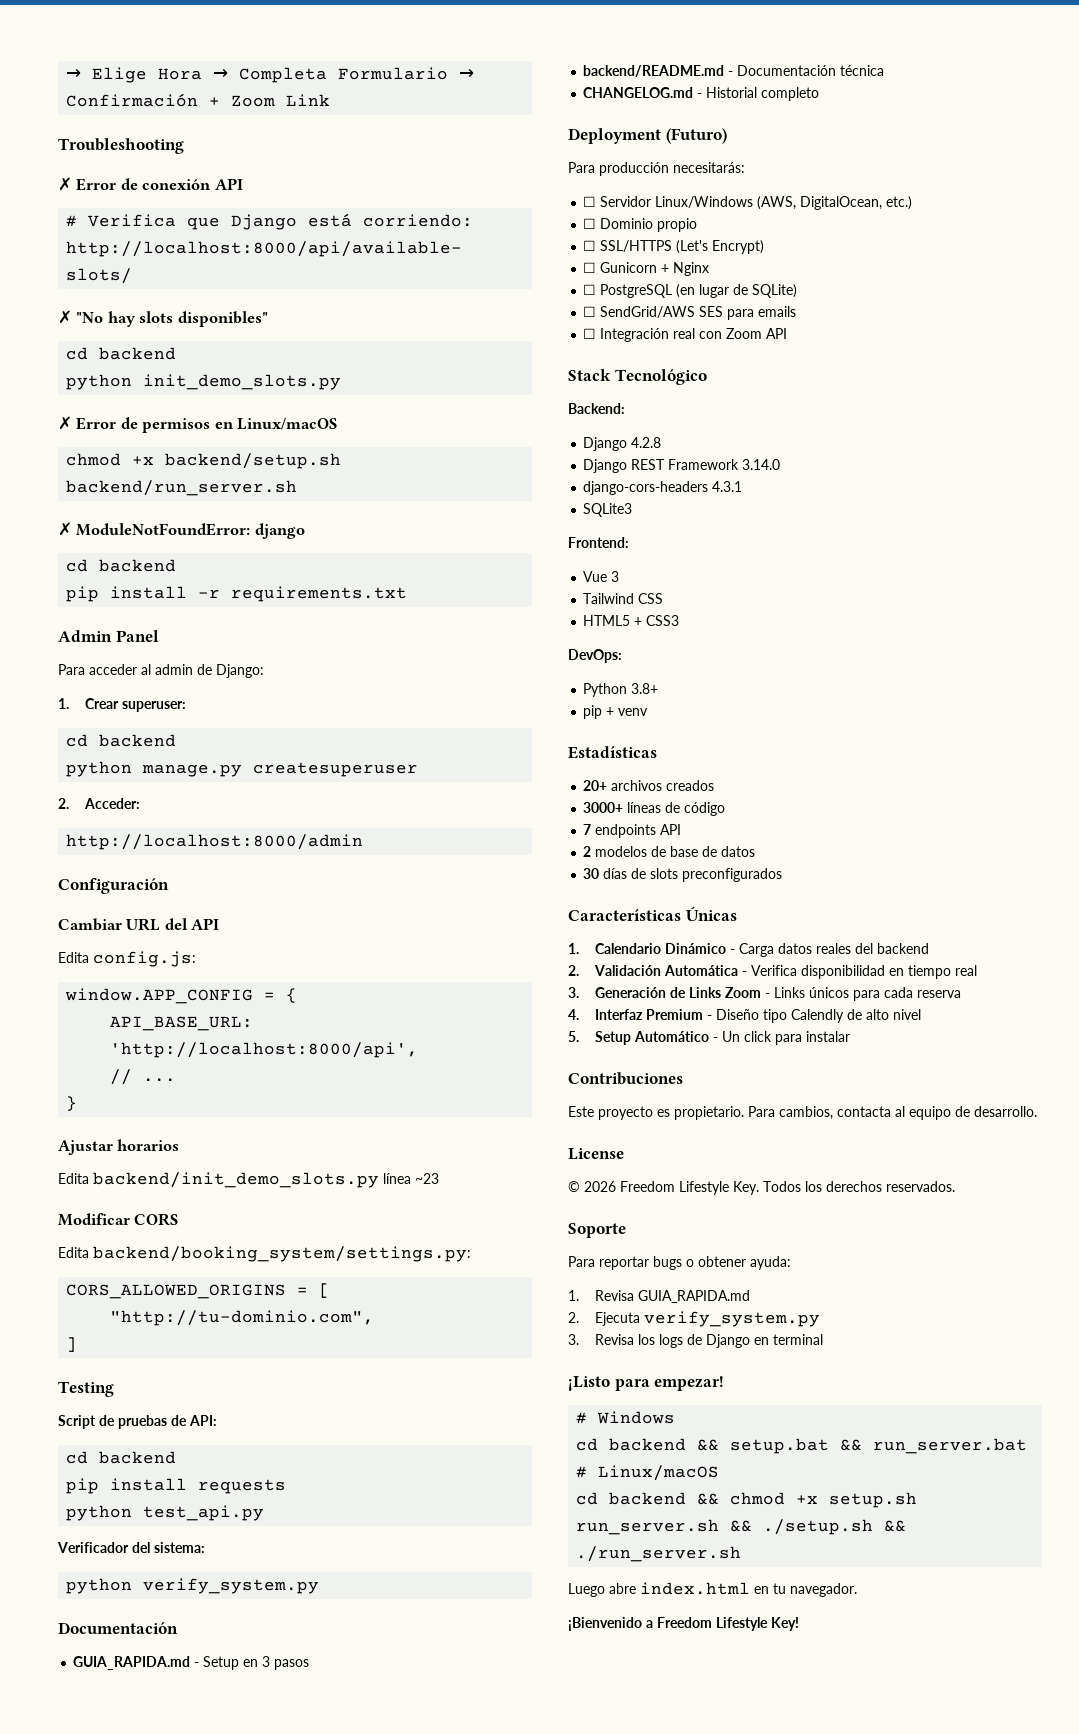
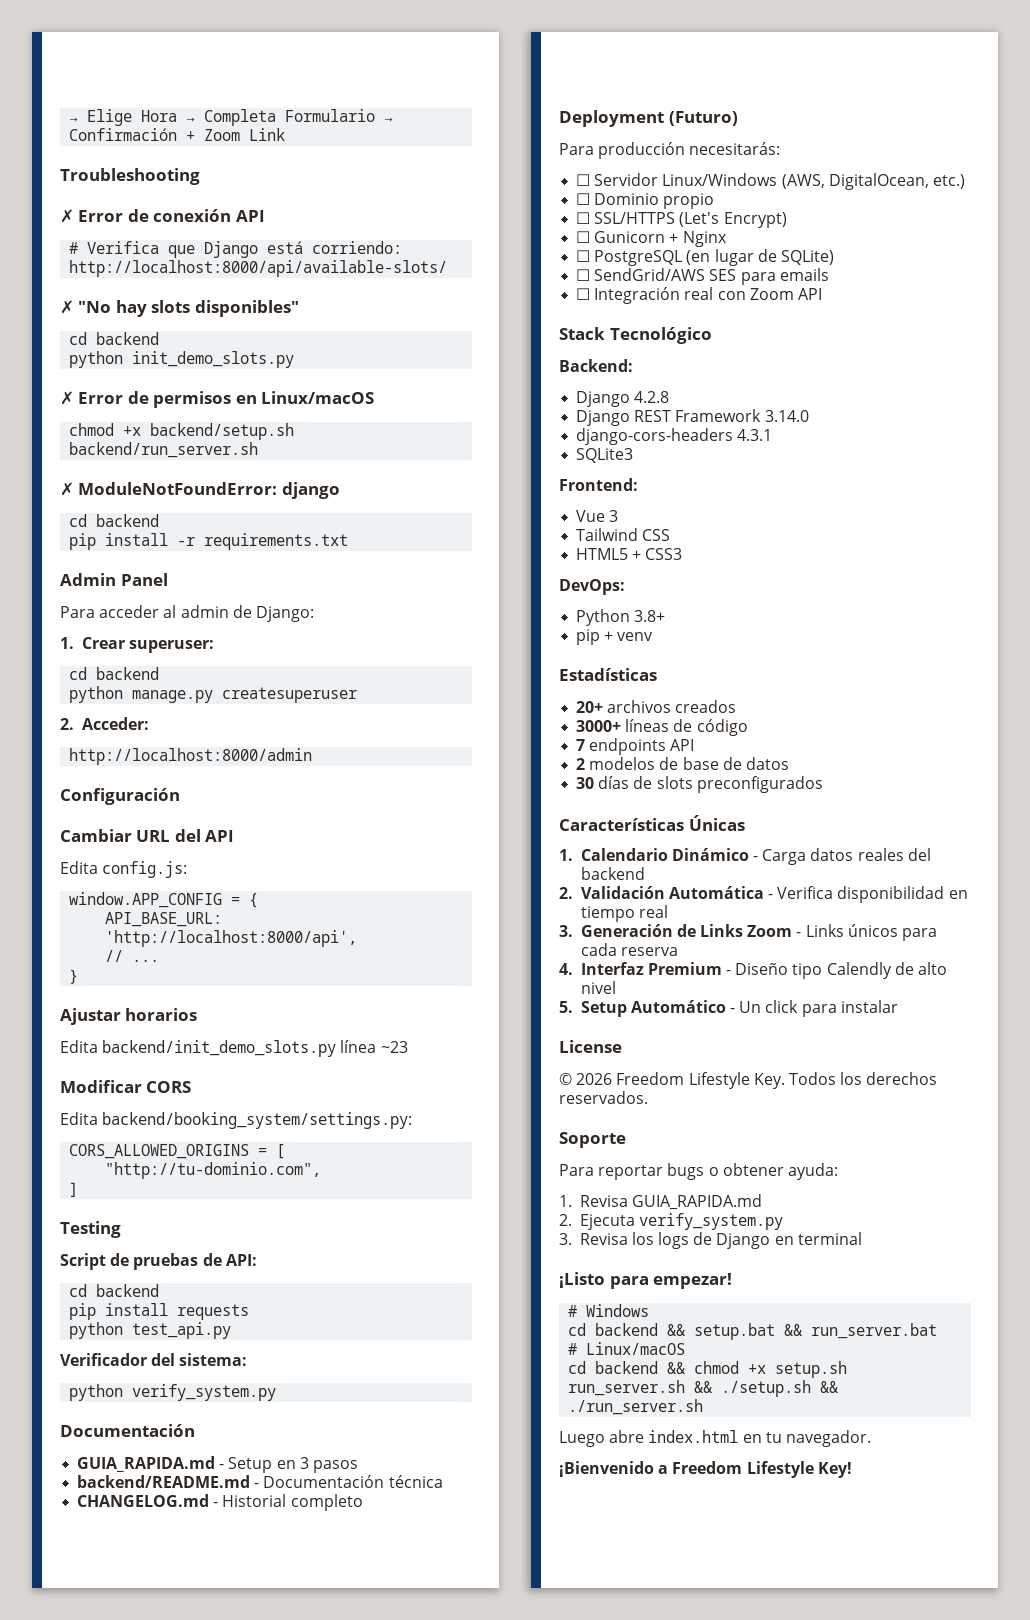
[568,1072,683,1085] [568,1106,1037,1120] // Contribuciones // Este proyecto es propietario. Para cambios, contacta al equipo de desarrollo. -> (898, 1006) none

